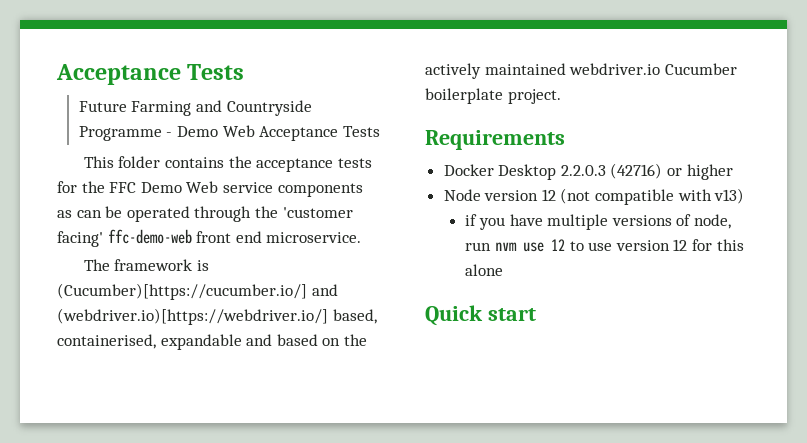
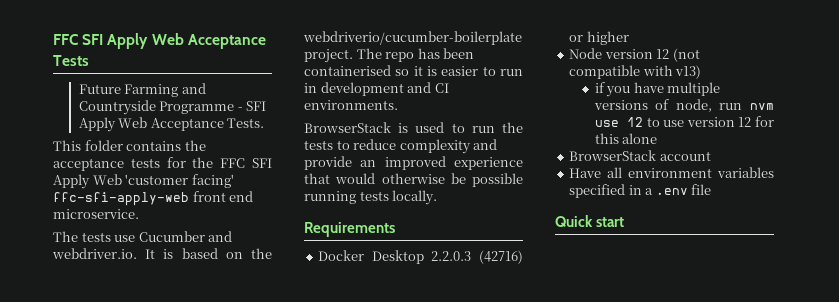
(56, 74) none -> [53,33,184,49] FFC SFI Apply Web
[176,125,380,141] Demo Web Acceptance Tests -> [246,101,267,111] [78,117,265,132] SFI Apply Web Acceptance Tests.
[140,181,363,197] [57,206,278,222] Demo Web service components as can be operated through the -> [252,158,272,168] [53,174,122,189] SFI Apply Web
[107,229,192,244] ffc-demo-web -> [53,192,189,206] ffc-sfi-apply-web
[114,259,209,271] [57,283,338,300] [57,308,377,325] [57,334,367,350] [425,63,737,79] [425,88,561,104] framework is (Cucumber)[https://cucumber.io/] and (webdriver.io)[https://webdriver.io/] based, containerised, expandable and based on the actively maintained webdriver.io Cucumber boilerplate project. -> [81,231,233,242] [52,248,272,259] [303,31,522,45] [304,48,475,63] [304,65,523,76] [304,82,449,96] [304,100,398,110] [304,122,523,133] [304,139,498,154] [304,156,523,170] [304,173,523,187] [304,190,438,205] tests use Cucumber and webdriver.io. It is based on the webdriverio/cucumber-boilerplate project. The repo has been containerised so it is easier to run in development and CI environments. // BrowserStack is used to run the tests to reduce complexity and provide an improved experience that would otherwise be possible running tests locally.
(504, 270) none -> [569,150,711,161] [569,167,774,178] [569,184,712,198] // BrowserStack account // Have all environment variables specified in a .env file

